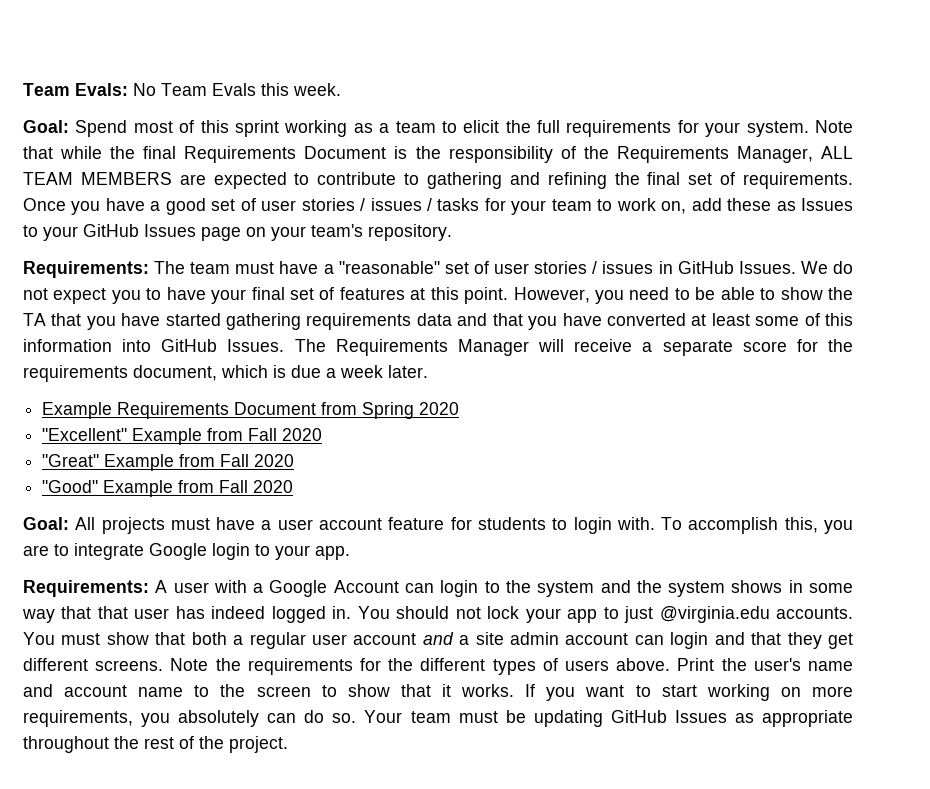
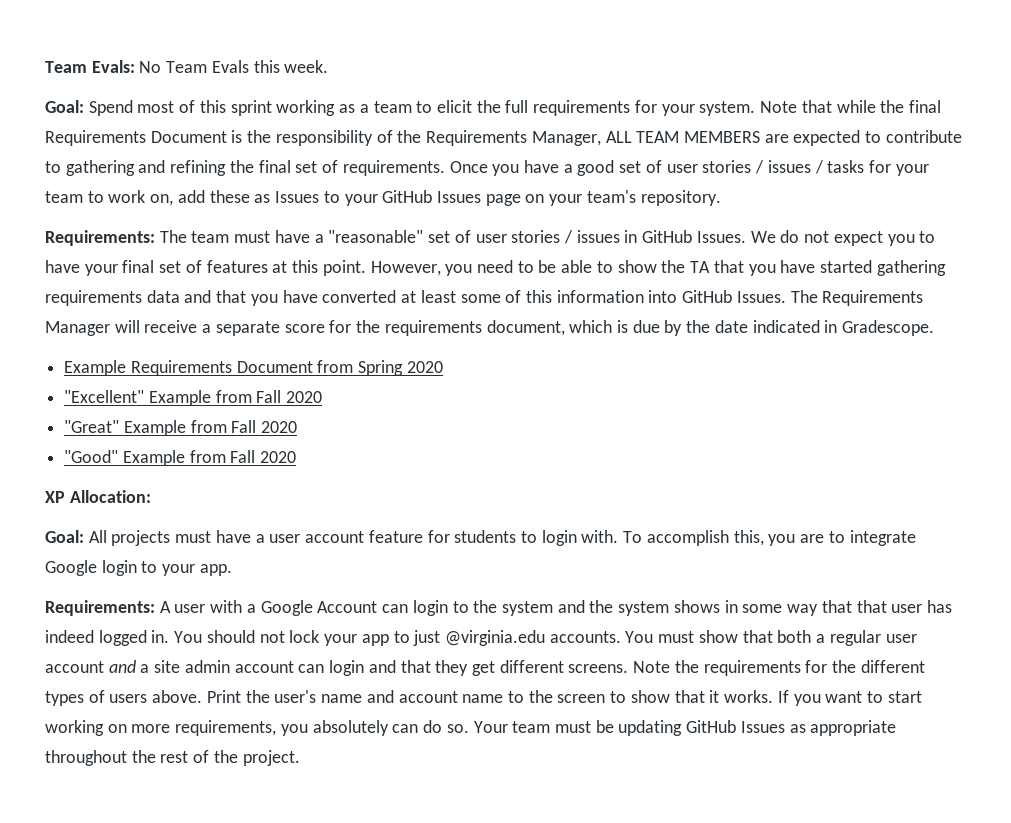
[326,365,428,378] a week later. -> [664,320,935,336] by the date indicated in Gradescope.
(294, 486) none -> [45,490,151,503] // XP Allocation:

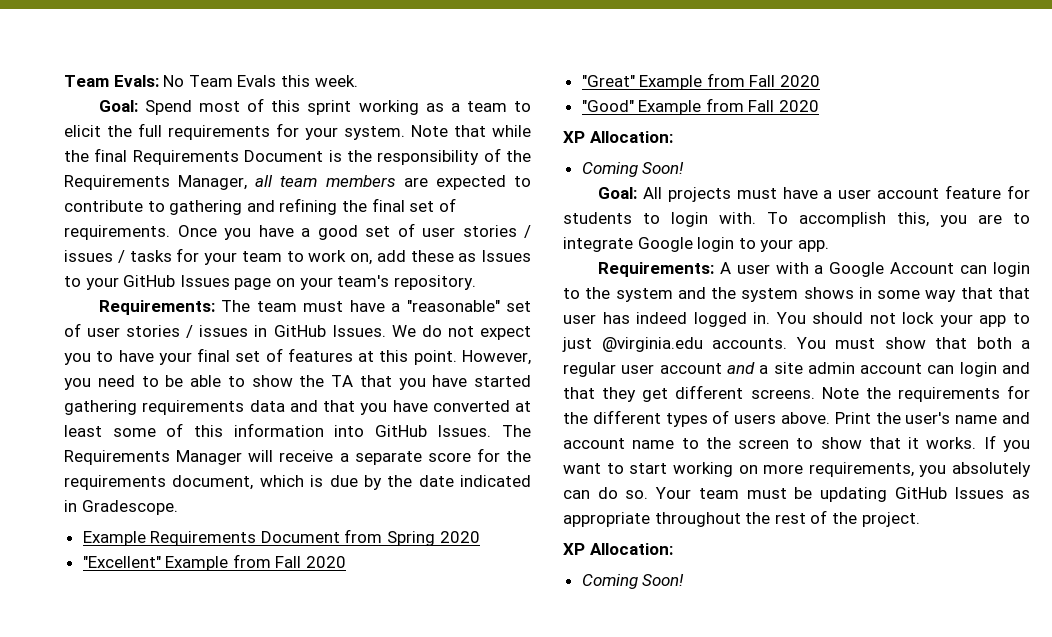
[605,131,760,143] ALL TEAM MEMBERS -> [255,175,396,187] all team members
(151, 496) none -> [581,162,685,177] // Coming Soon!
(300, 758) none -> [563,543,673,555] [581,574,685,589] // XP Allocation: // Coming Soon!

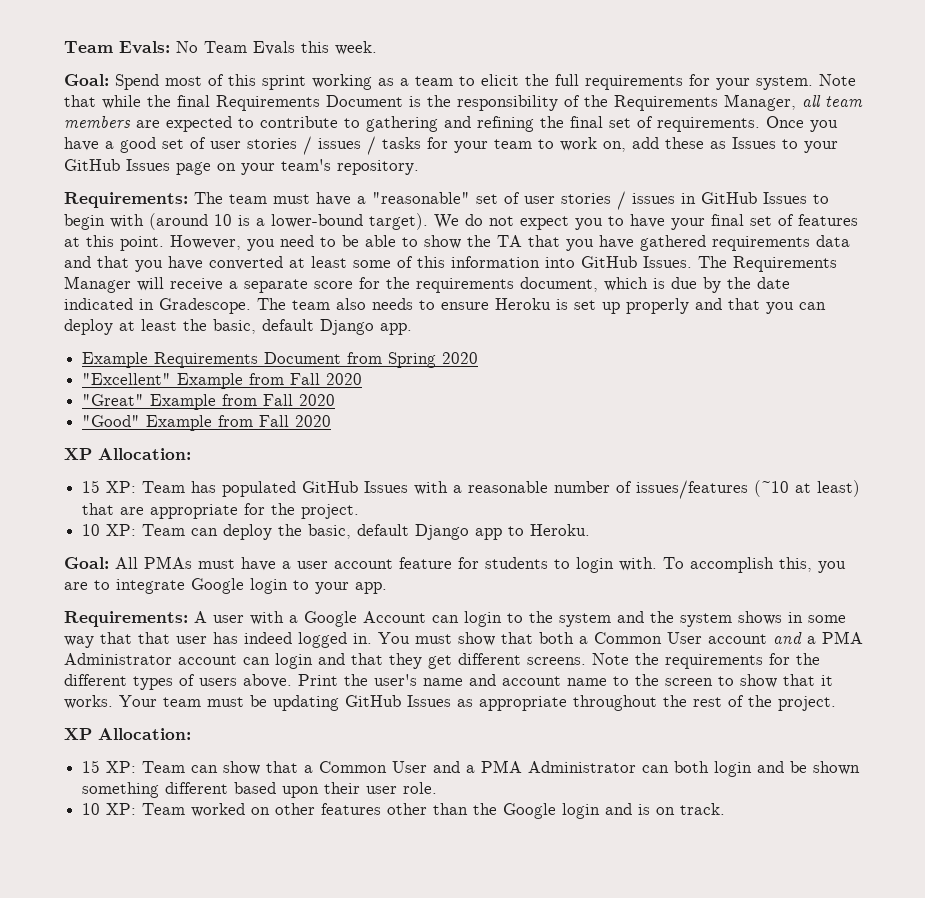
[331,325,386,337] Issues. -> [763,192,829,204] [64,213,428,230] Issues to begin with (around 10 is a lower-bound target).
[474,375,531,387] [64,400,137,415] started gathering -> [640,235,706,251] gathered
(178, 507) none -> [257,298,826,314] [64,319,412,335] The team also needs to ensure Heroku is set up properly and that you can deploy at least the basic, default Django app.
[581,162,685,177] Coming Soon! -> [82,480,861,499] [82,503,360,519] [82,524,591,540] 15 XP: Team has populated GitHub Issues with a reasonable number of issues/features (~10 at least) that are appropriate for the project. // 10 XP: Team can deploy the basic, default Django app to Heroku.
[667,187,731,202] projects -> [144,556,192,569] PMAs
[812,312,1030,327] [562,337,826,352] should not lock your app to just @virginia.edu accounts. You -> (410, 638) none
[563,362,655,377] regular user -> [594,632,702,644] Common User
[773,362,855,374] site admin -> [822,631,863,644] [64,653,172,665] PMA Administrator
[983,435,1030,452] [563,462,1031,477] [563,487,649,499] If you want to start working on more requirements, you absolutely can do so. -> (113, 702) none
[581,574,685,589] Coming Soon! -> [82,760,861,777] [82,782,438,798] [82,803,726,819] 15 XP: Team can show that a Common User and a PMA Administrator can both login and be shown something different based upon their user role. // 10 XP: Team worked on other features other than the Google login and is on track.

